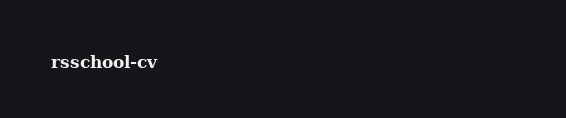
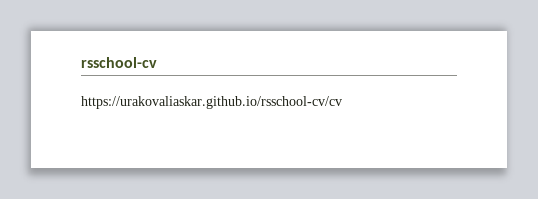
(158, 61) none -> [81,96,342,109] // https://urakovaliaskar.github.io/rsschool-cv/cv

